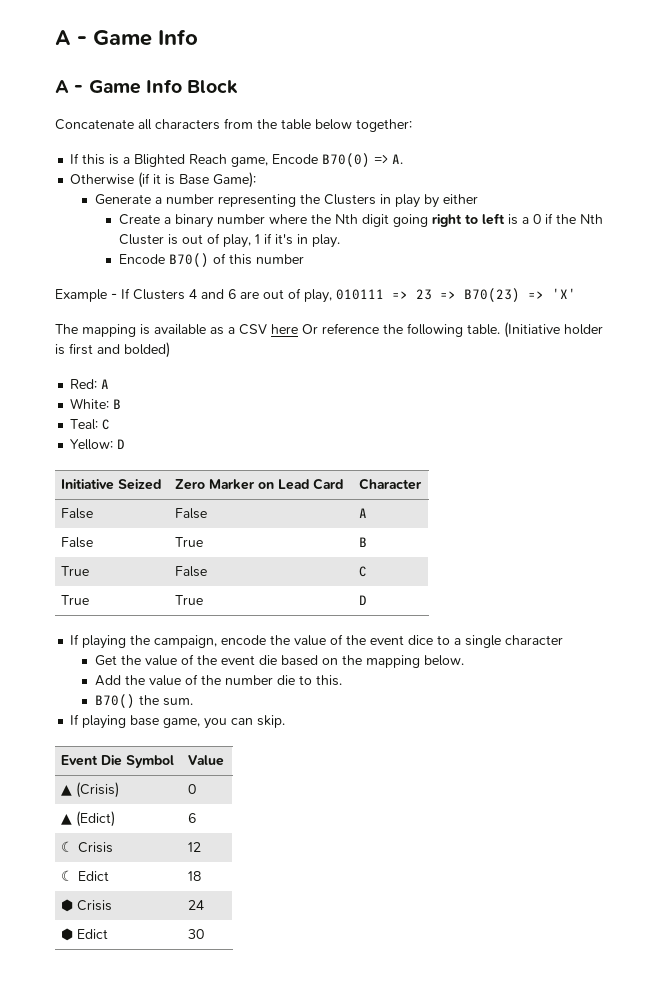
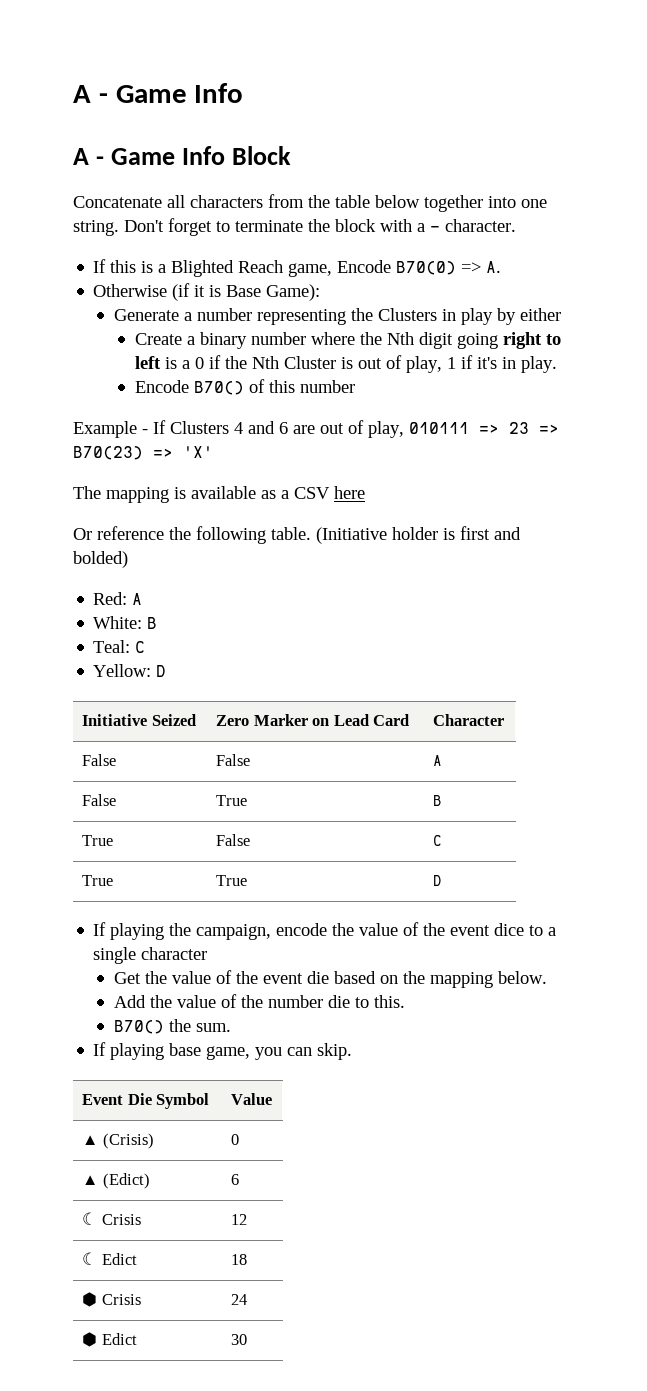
[356,119,412,132] together: -> [424,195,547,212] [73,218,516,236] together into one string. Don't forget to terminate the block with a - character.
(298, 329) none -> (365, 492) //

